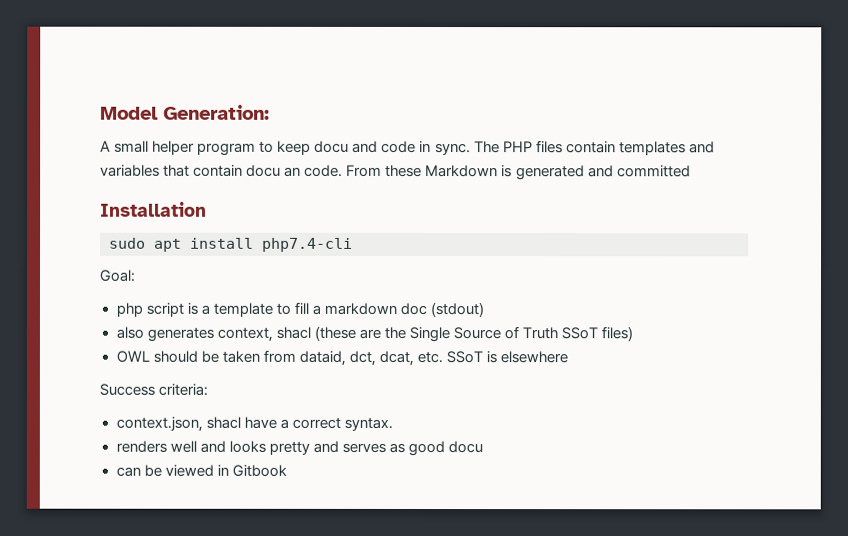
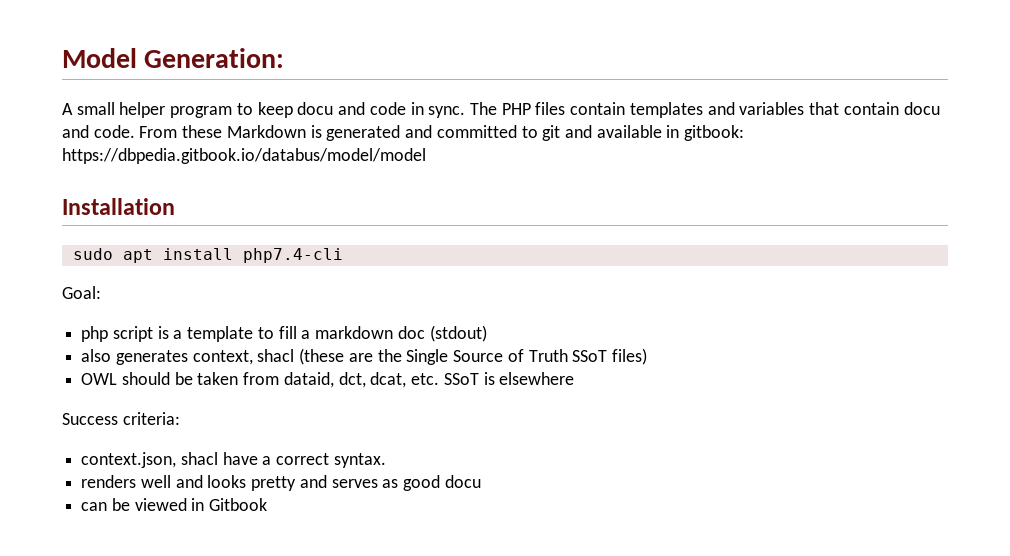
[284,166,302,177] an -> [62,125,89,138] and
(691, 171) none -> [521,125,745,141] [62,148,426,164] to git and available in gitbook: https://dbpedia.gitbook.io/databus/model/model

